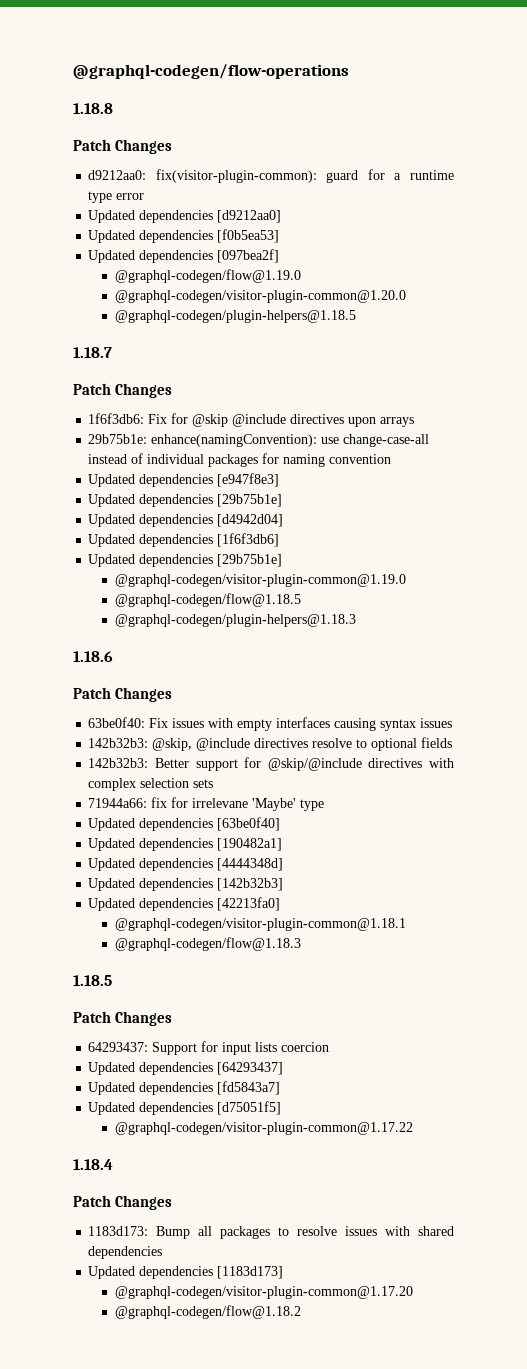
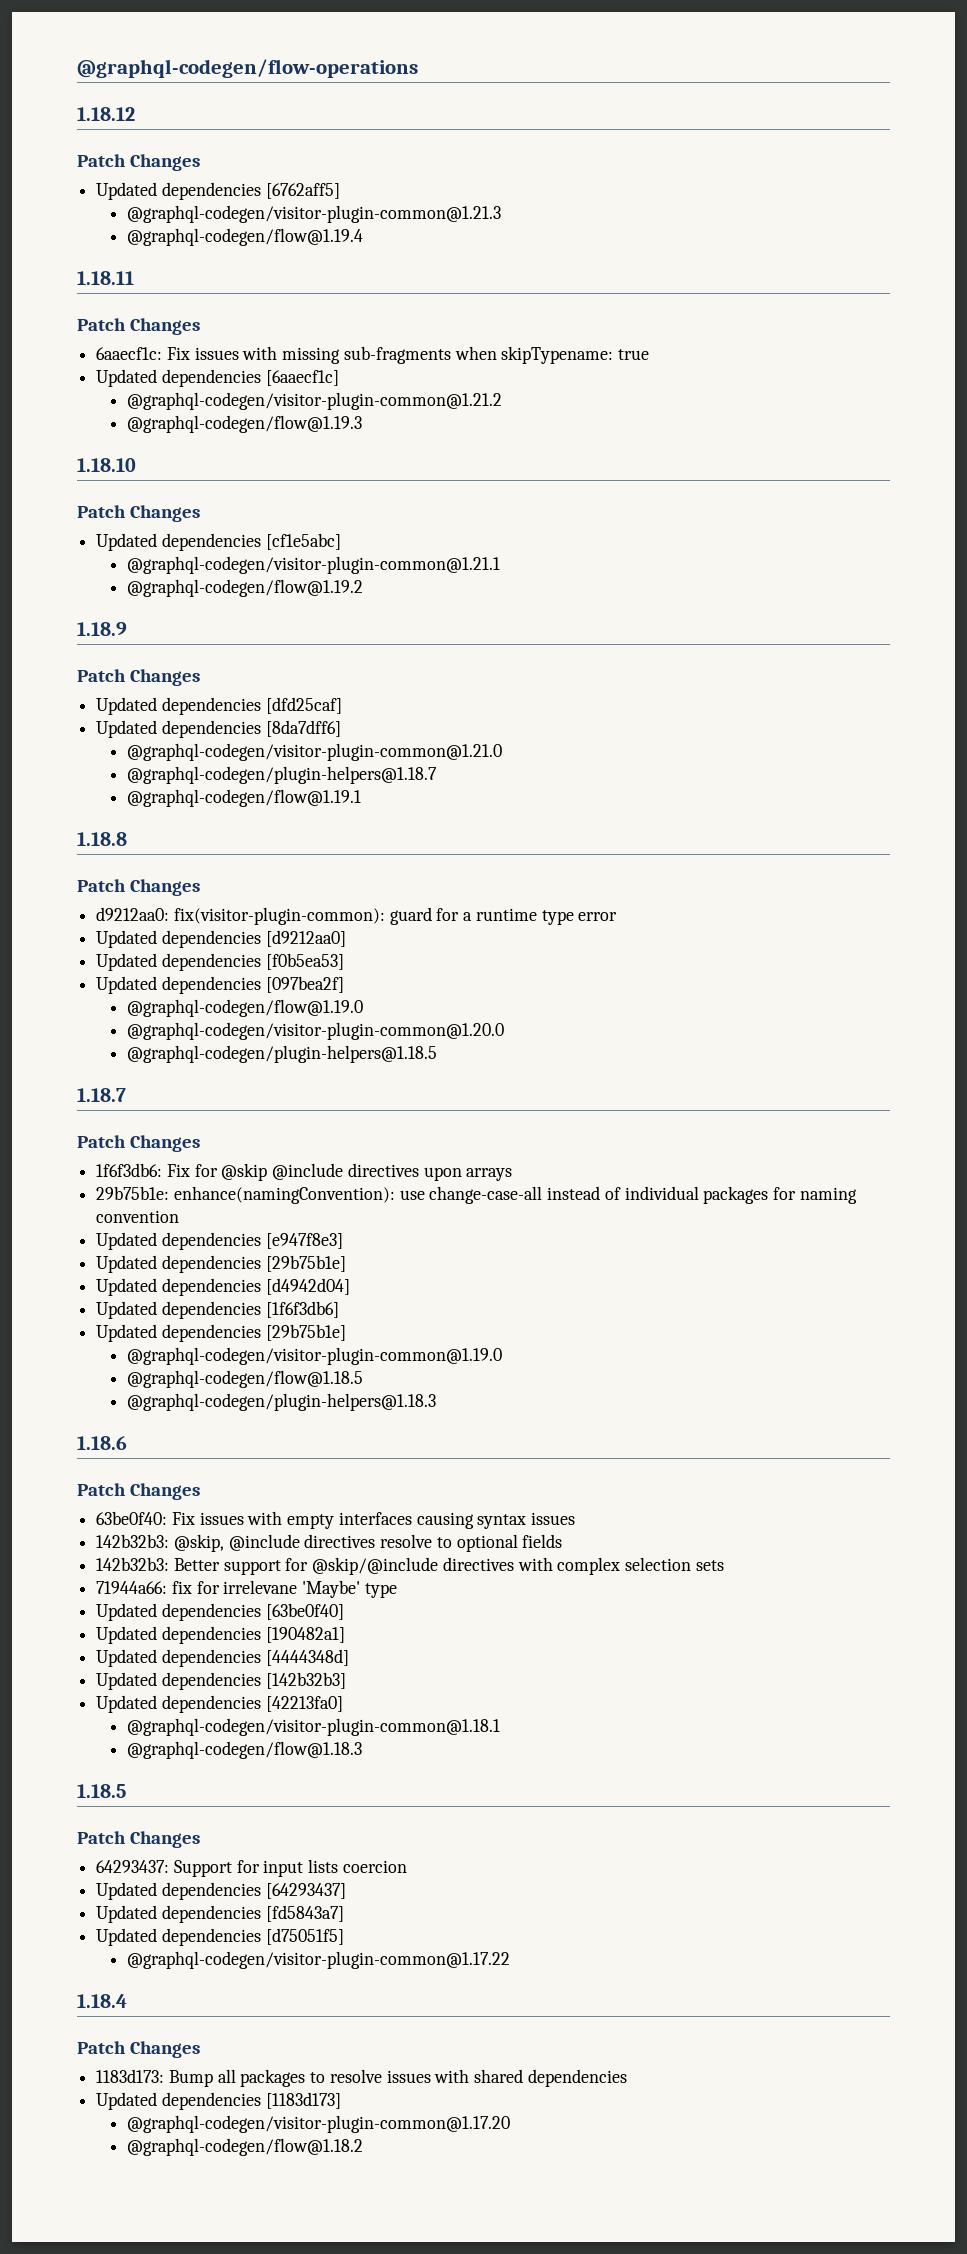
(349, 71) none -> [77,107,135,121] [77,154,200,171] [96,182,340,200] [126,205,501,223] [126,228,363,246] [77,271,134,285] [77,318,200,335] [96,346,650,364] [96,369,339,387] [126,392,502,410] [126,415,362,433] [77,458,136,472] [77,505,200,522] [96,533,341,551] [126,556,500,574] [126,579,363,597] [77,622,127,636] [77,669,200,686] [96,697,342,715] [96,720,341,738] [126,743,502,761] [126,766,437,784] [126,789,361,807] // 1.18.12 // Patch Changes // Updated dependencies [6762aff5] // @graphql-codegen/visitor-plugin-common@1.21.3 // @graphql-codegen/flow@1.19.4 // 1.18.11 // Patch Changes // 6aaecf1c: Fix issues with missing sub-fragments when skipTypename: true // Updated dependencies [6aaecf1c] // @graphql-codegen/visitor-plugin-common@1.21.2 // @graphql-codegen/flow@1.19.3 // 1.18.10 // Patch Changes // Updated dependencies [cf1e5abc] // @graphql-codegen/visitor-plugin-common@1.21.1 // @graphql-codegen/flow@1.19.2 // 1.18.9 // Patch Changes // Updated dependencies [dfd25caf] // Updated dependencies [8da7dff6] // @graphql-codegen/visitor-plugin-common@1.21.0 // @graphql-codegen/plugin-helpers@1.18.7 // @graphql-codegen/flow@1.19.1

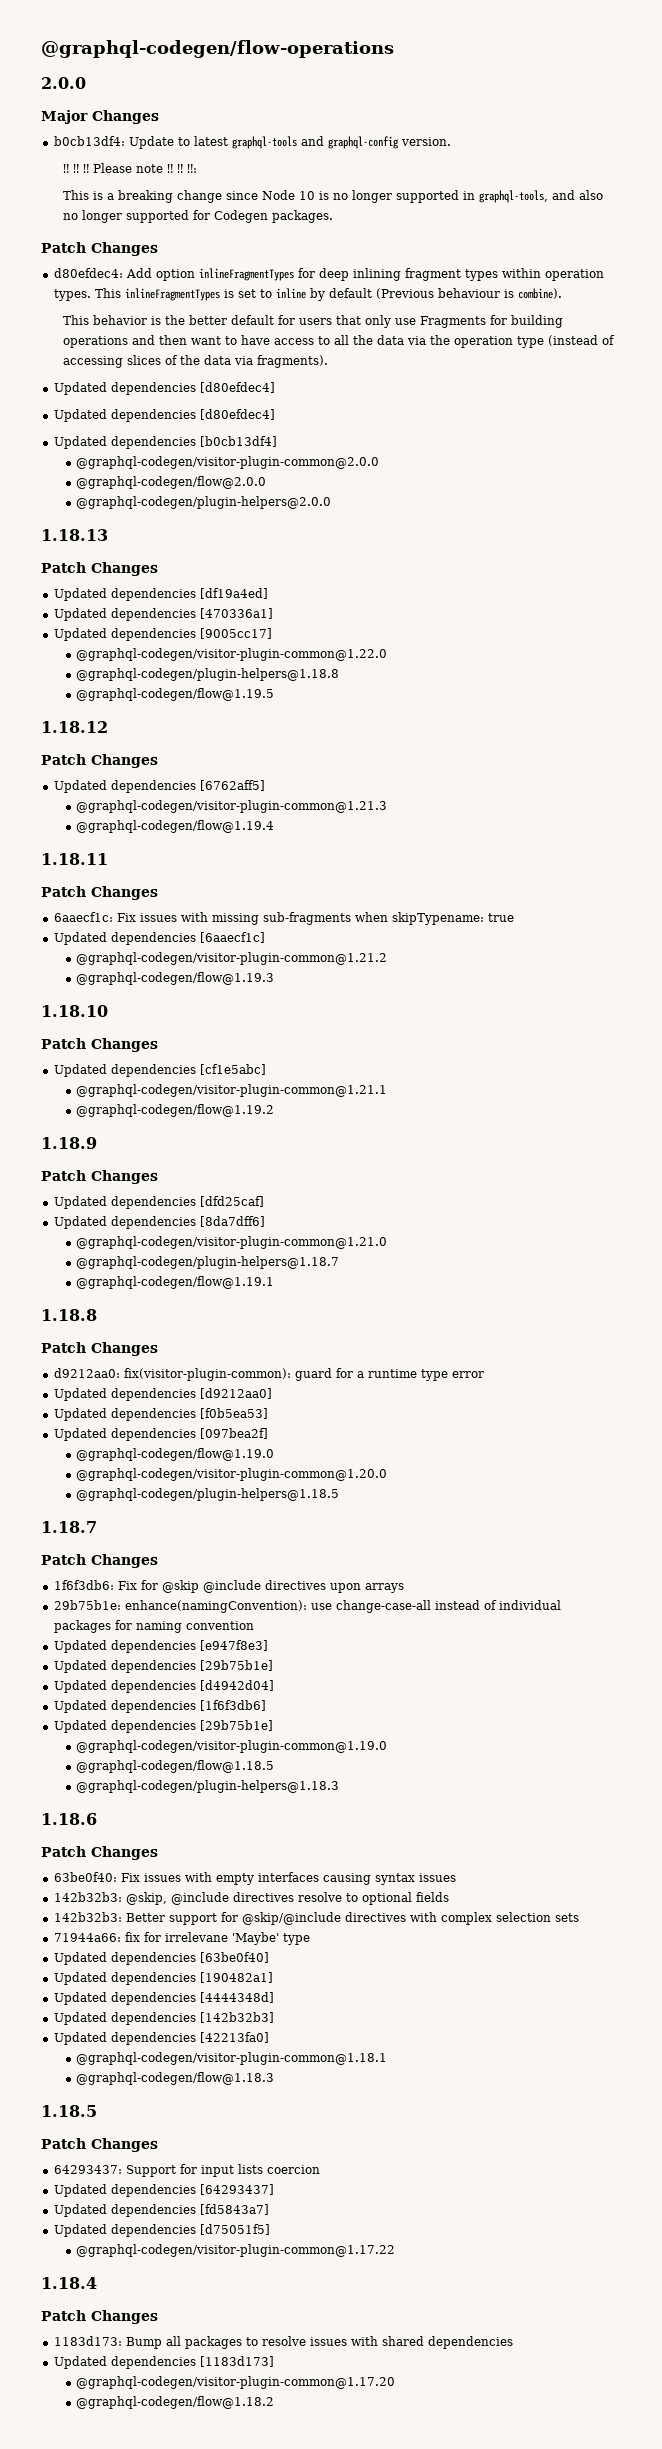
(418, 68) none -> [41,77,86,89] [41,110,159,124] [53,136,451,149] [63,163,198,173] [63,190,604,203] [63,210,334,223] [41,242,158,256] [53,268,604,281] [53,288,562,301] [63,315,564,328] [63,335,616,348] [63,355,329,368] [53,382,275,395] [53,409,275,422] [53,436,277,449] [75,456,379,469] [75,476,266,489] [75,496,331,509] [41,529,108,541] [41,562,158,576] [53,588,268,601] [53,608,273,621] [53,628,272,641] [75,648,387,661] [75,668,339,681] [75,688,274,701] // 2.0.0 // Major Changes // b0cb13df4: Update to latest graphql-tools and graphql-config version. // ‼ ‼ ‼ Please note ‼ ‼ ‼: // This is a breaking change since Node 10 is no longer supported in graphql-tools, and also no longer supported for Codegen packages. // Patch Changes // d80efdec4: Add option inlineFragmentTypes for deep inlining fragment types within operation types. This inlineFragmentTypes is set to inline by default (Previous behaviour is combine). // This behavior is the better default for users that only use Fragments for building operations and then want to have access to all the data via the operation type (instead of accessing slices of the data via fragments). // Updated dependencies [d80efdec4] // Updated dependencies [d80efdec4] // Updated dependencies [b0cb13df4] // @graphql-codegen/visitor-plugin-common@2.0.0 // @graphql-codegen/flow@2.0.0 // @graphql-codegen/plugin-helpers@2.0.0 // 1.18.13 // Patch Changes // Updated dependencies [df19a4ed] // Updated dependencies [470336a1] // Updated dependencies [9005cc17] // @graphql-codegen/visitor-plugin-common@1.22.0 // @graphql-codegen/plugin-helpers@1.18.8 // @graphql-codegen/flow@1.19.5

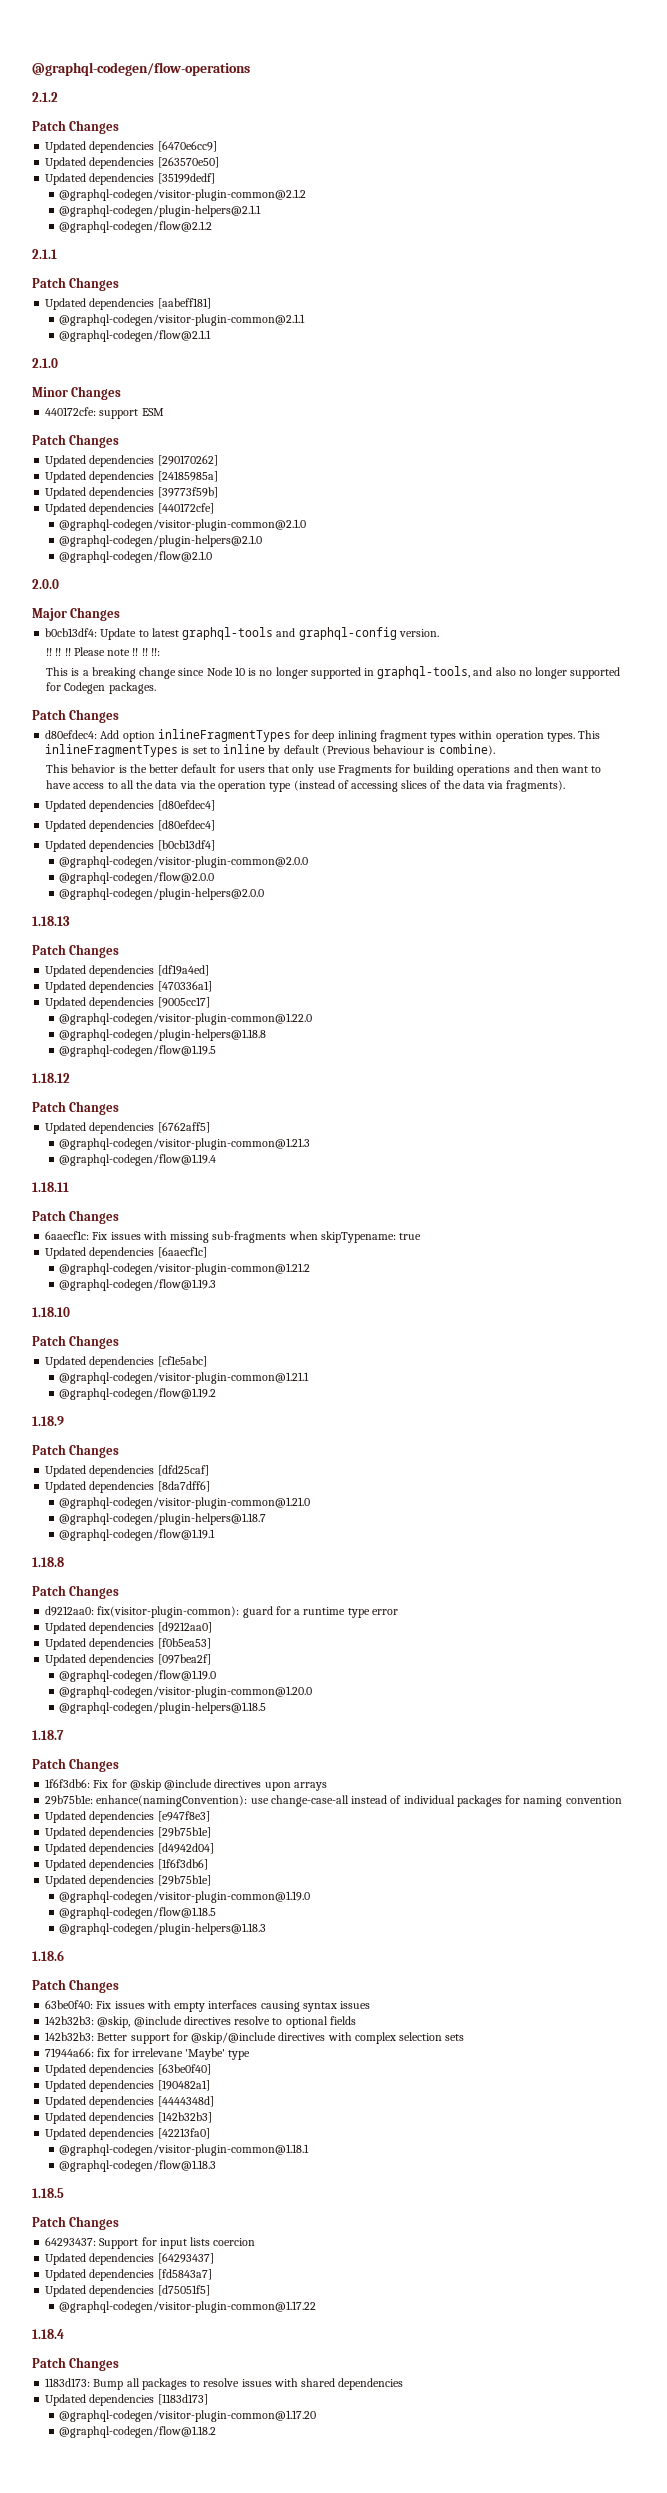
(394, 49) none -> [32,92,58,102] [32,120,120,134] [45,141,217,153] [45,157,219,169] [45,173,215,185] [59,189,307,201] [59,205,262,217] [59,221,213,233] [32,249,57,259] [32,277,120,291] [45,298,211,310] [59,314,306,326] [59,330,212,342] [32,358,58,368] [32,386,122,400] [45,407,164,419] [32,434,120,448] [45,455,218,467] [45,471,218,483] [45,487,218,499] [45,503,214,515] [59,519,307,531] [59,535,263,547] [59,551,213,563] // 2.1.2 // Patch Changes // Updated dependencies [6470e6cc9] // Updated dependencies [263570e50] // Updated dependencies [35199dedf] // @graphql-codegen/visitor-plugin-common@2.1.2 // @graphql-codegen/plugin-helpers@2.1.1 // @graphql-codegen/flow@2.1.2 // 2.1.1 // Patch Changes // Updated dependencies [aabeff181] // @graphql-codegen/visitor-plugin-common@2.1.1 // @graphql-codegen/flow@2.1.1 // 2.1.0 // Minor Changes // 440172cfe: support ESM // Patch Changes // Updated dependencies [290170262] // Updated dependencies [24185985a] // Updated dependencies [39773f59b] // Updated dependencies [440172cfe] // @graphql-codegen/visitor-plugin-common@2.1.0 // @graphql-codegen/plugin-helpers@2.1.0 // @graphql-codegen/flow@2.1.0

